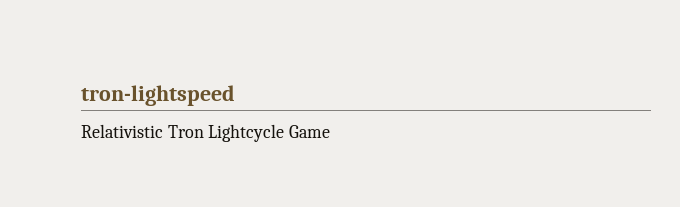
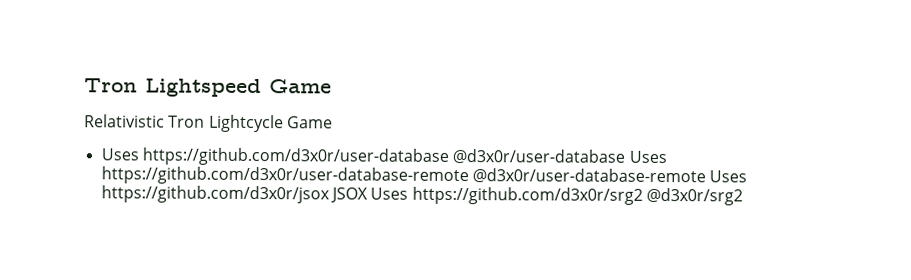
[81,85,235,106] tron-lightspeed -> [84,78,332,98] Tron Lightspeed Game
(331, 131) none -> [100,147,667,166] [100,166,748,186] [100,185,743,206] // Uses https://github.com/d3x0r/user-database @d3x0r/user-database Uses https://github.com/d3x0r/user-database-remote @d3x0r/user-database-remote Uses https://github.com/d3x0r/jsox JSOX Uses https://github.com/d3x0r/srg2 @d3x0r/srg2

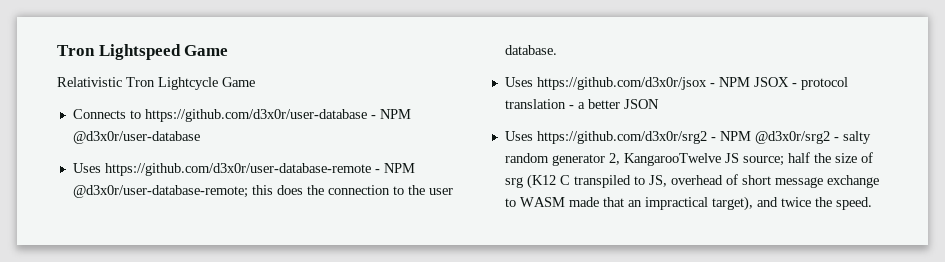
[100,147,449,166] Uses https://github.com/d3x0r/user-database -> [72,109,411,122] Connects to https://github.com/d3x0r/user-database - NPM
(626, 156) none -> (200, 137) //
[471,168,748,184] [100,185,743,206] @d3x0r/user-database-remote Uses https://github.com/d3x0r/jsox JSOX Uses https://github.com/d3x0r/srg2 @d3x0r/srg2 -> [374,163,415,173] [72,185,453,198] [504,45,557,55] [504,77,848,90] [504,99,659,109] [504,131,871,144] [504,152,873,166] [504,174,879,189] [504,196,872,211] - NPM @d3x0r/user-database-remote; this does the connection to the user database. // Uses https://github.com/d3x0r/jsox - NPM JSOX - protocol translation - a better JSON // Uses https://github.com/d3x0r/srg2 - NPM @d3x0r/srg2 - salty random generator 2, KangarooTwelve JS source; half the size of srg (K12 C transpiled to JS, overhead of short message exchange to WASM made that an impractical target), and twice the speed.

